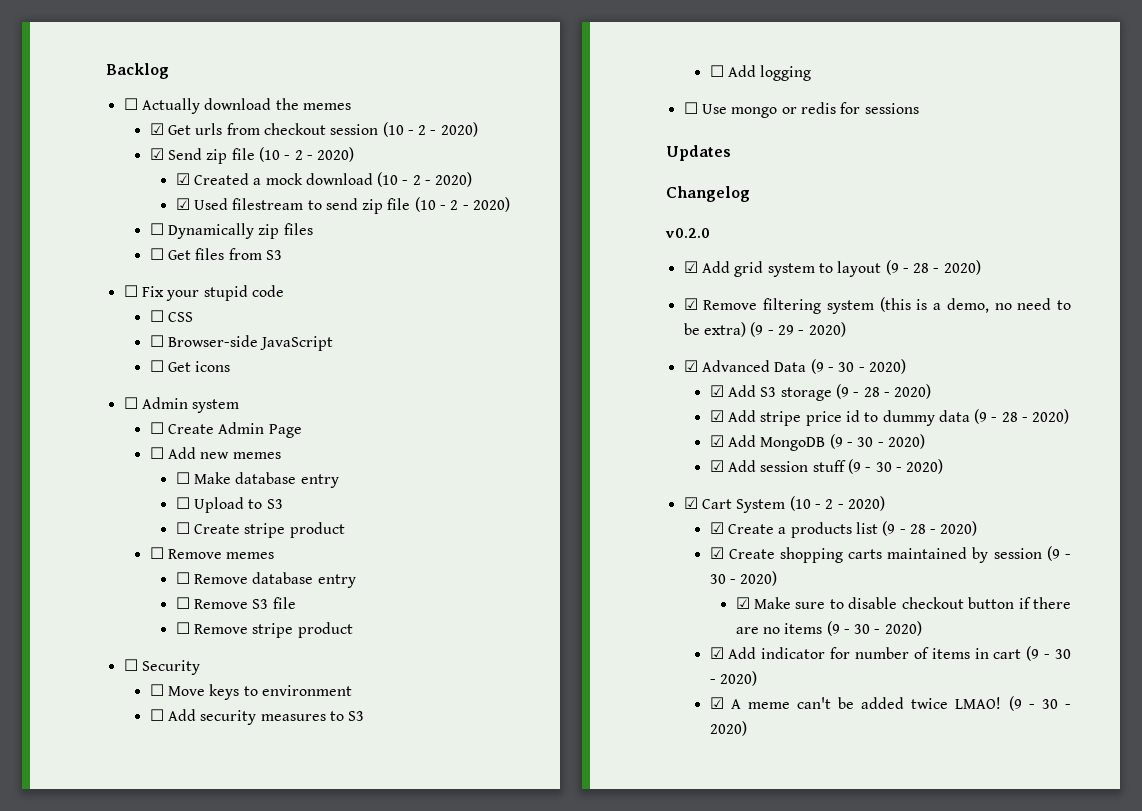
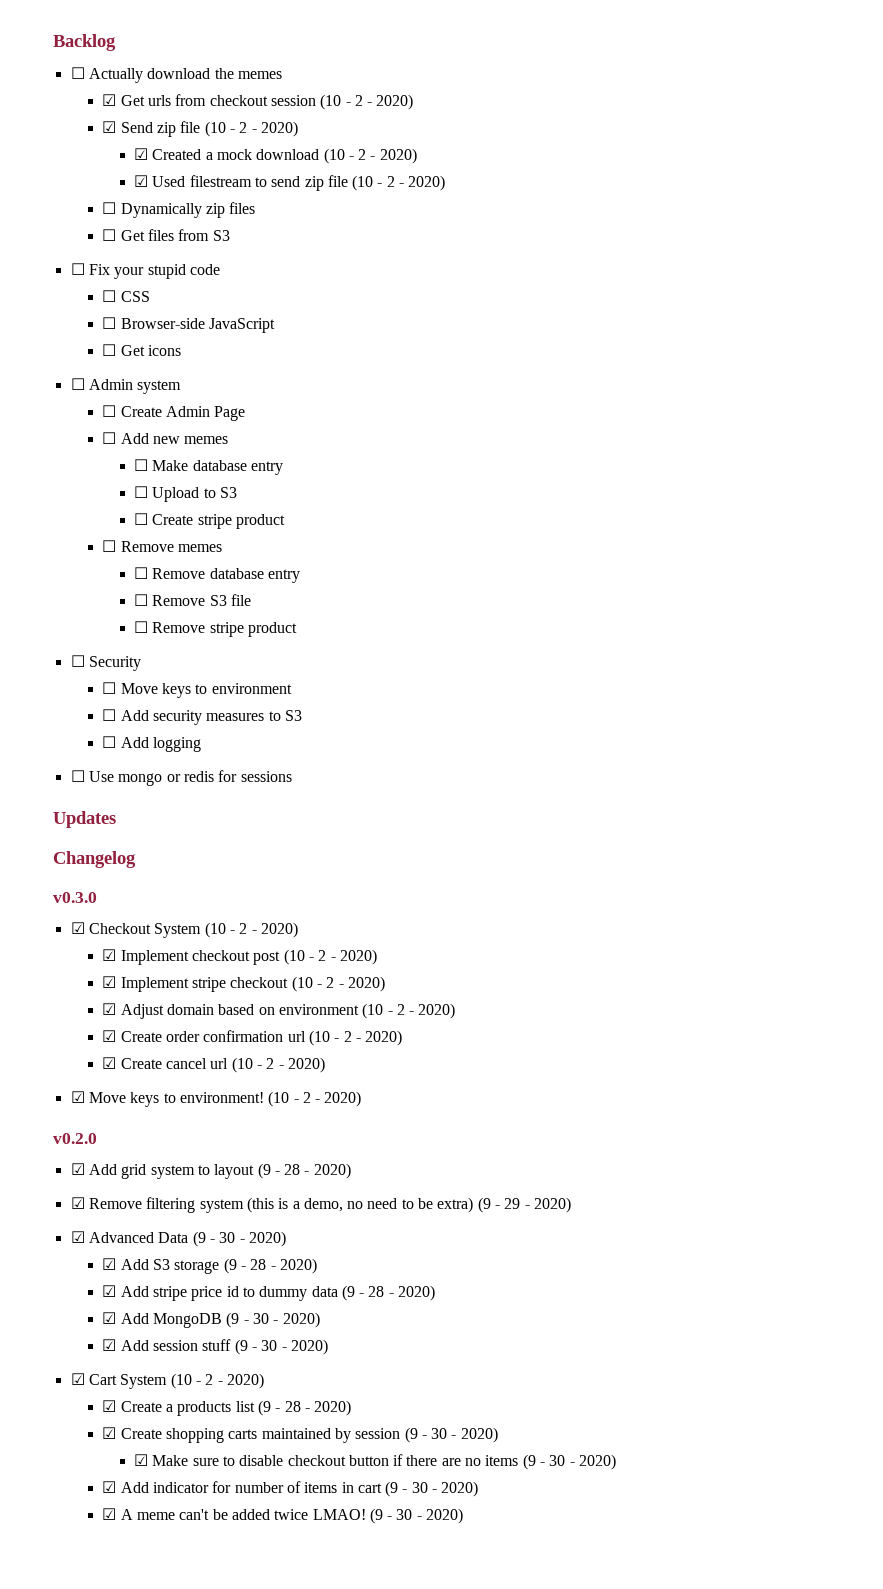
(750, 194) none -> [53,892,97,903] [70,922,298,938] [102,949,377,965] [102,976,385,992] [102,1003,456,1019] [102,1030,403,1046] [102,1057,325,1073] [70,1091,362,1107] // v0.3.0 // ☑ Checkout System (10 - 2 - 2020) // ☑ Implement checkout post (10 - 2 - 2020) // ☑ Implement stripe checkout (10 - 2 - 2020) // ☑ Adjust domain based on environment (10 - 2 - 2020) // ☑ Create order confirmation url (10 - 2 - 2020) // ☑ Create cancel url (10 - 2 - 2020) // ☑ Move keys to environment! (10 - 2 - 2020)

